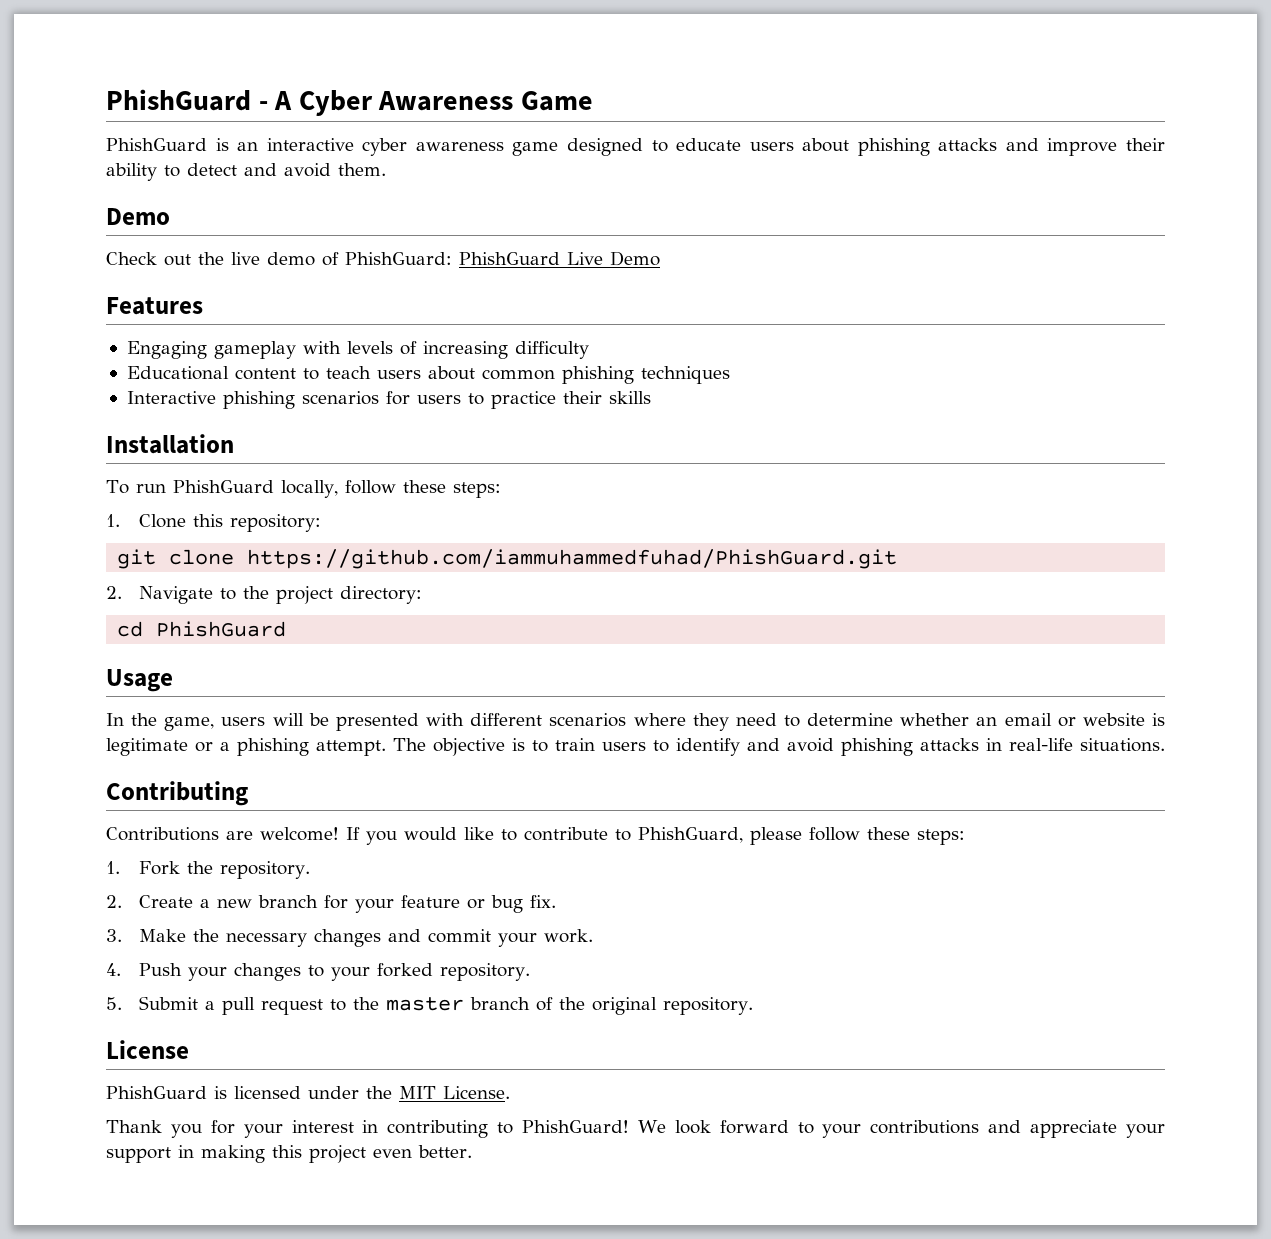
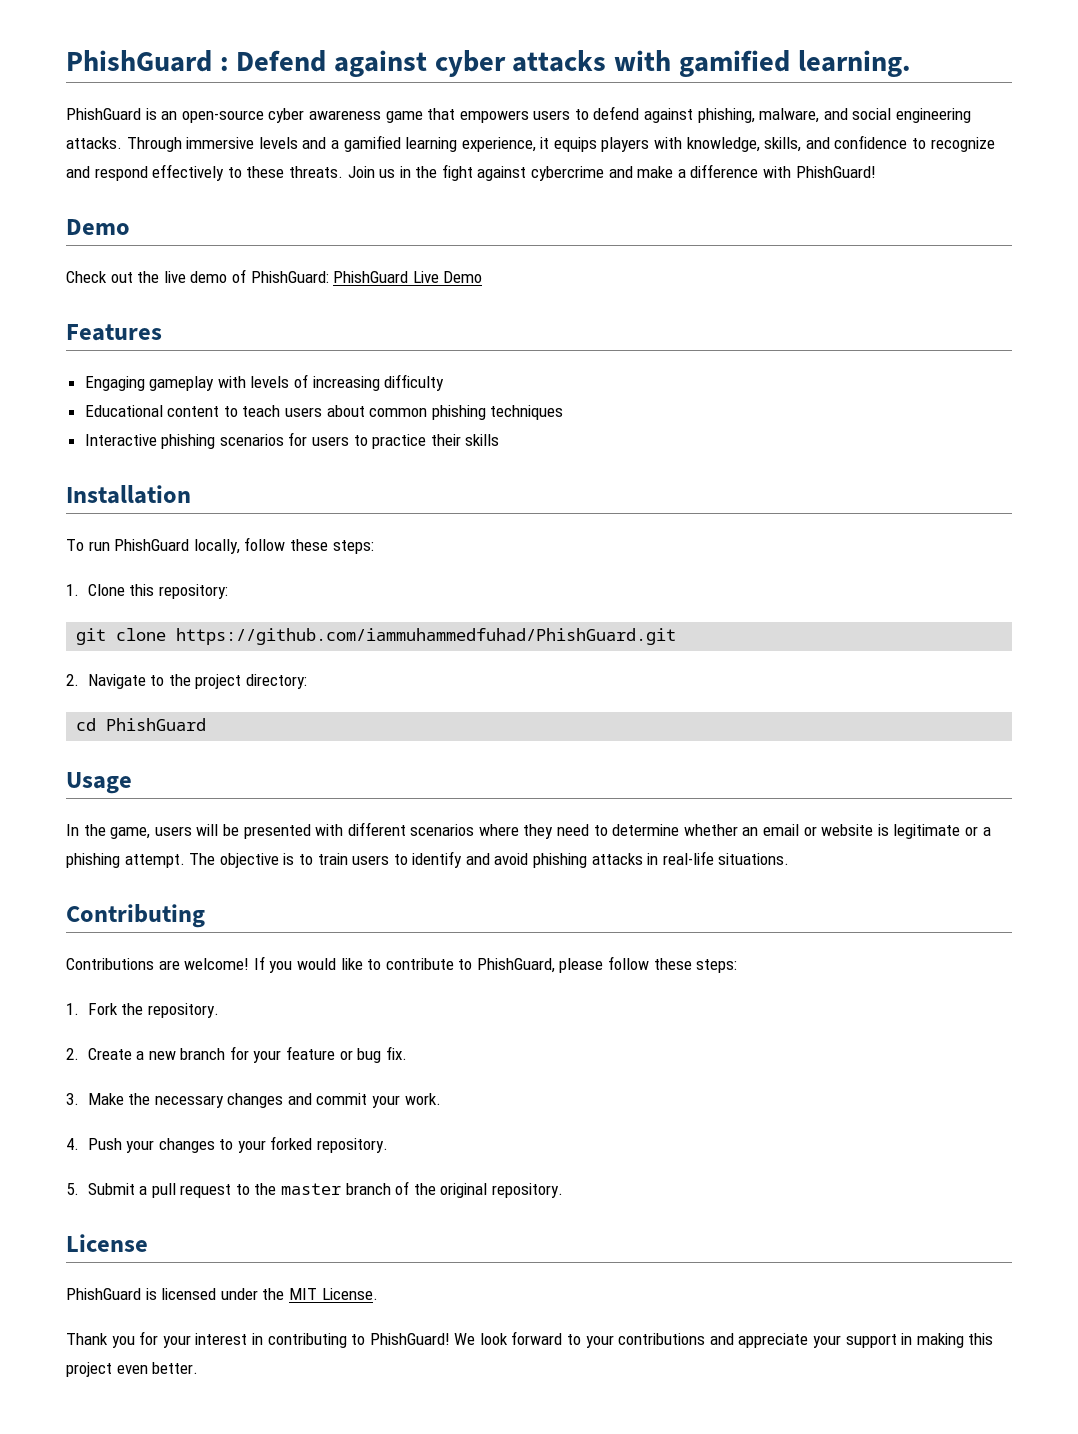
[106,89,593,116] PhishGuard - A Cyber Awareness Game -> [66,50,911,77] PhishGuard : Defend against cyber attacks with gamified learning.
[266,138,354,151] interactive -> [181,110,264,123] open-source
[566,138,1165,156] [106,163,386,181] designed to educate users about phishing attacks and improve their ability to detect and avoid them. -> [427,106,972,123] [66,135,995,152] [66,164,876,181] that empowers users to defend against phishing, malware, and social engineering attacks. Through immersive levels and a gamified learning experience, it equips players with knowledge, skills, and confidence to recognize and respond effectively to these threats. Join us in the fight against cybercrime and make a difference with PhishGuard!

